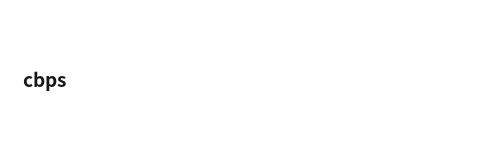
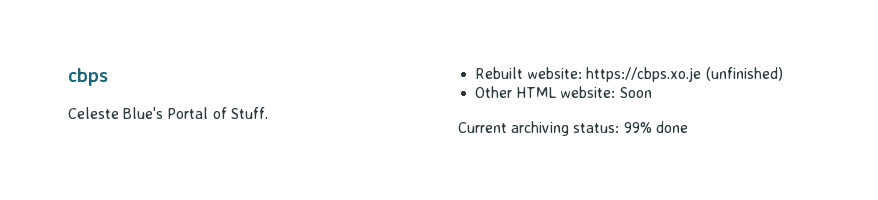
(66, 81) none -> [68,107,268,119] [475,67,783,82] [475,86,652,98] [458,121,688,136] // Celeste Blue's Portal of Stuff. // Rebuilt website: https://cbps.xo.je (unfinished) // Other HTML website: Soon // Current archiving status: 99% done

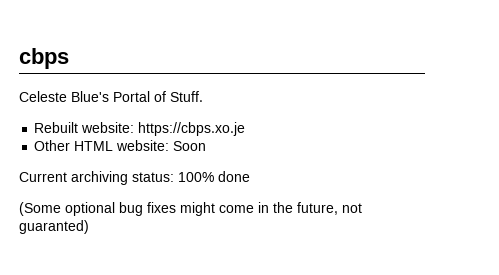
[705,67,783,81] (unfinished) -> (246, 129) none
[623,122,652,133] 99% -> [178,172,214,182] 100%
(688, 127) none -> [19,202,362,216] [19,220,89,234] // (Some optional bug fixes might come in the future, not guaranted)

